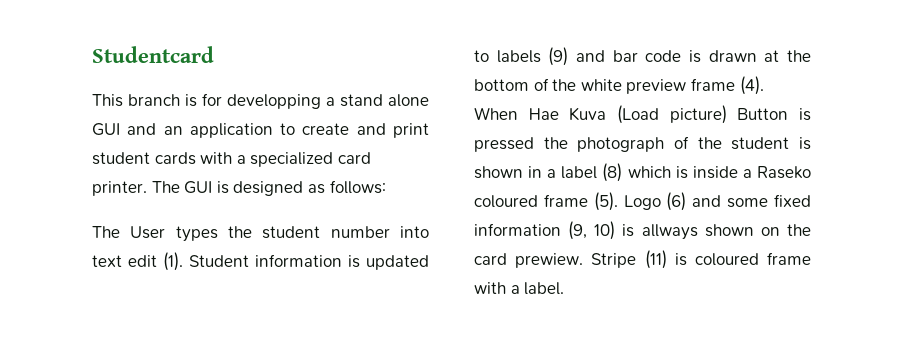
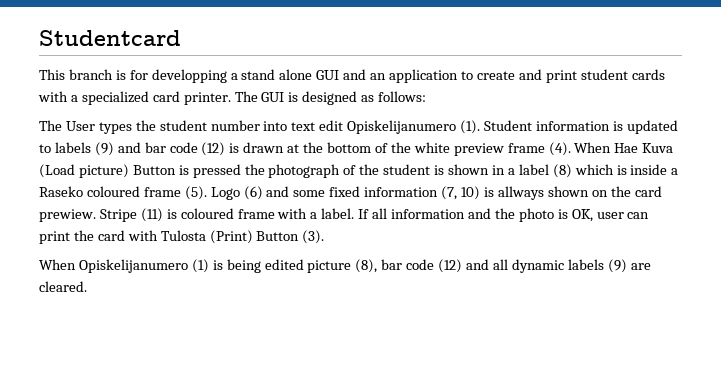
(157, 261) none -> [347,120,457,134] Opiskelijanumero
(682, 56) none -> [201,142,226,156] (12)
[568,221,588,240] (9, -> [441,186,458,200] (7,
(565, 288) none -> [358,208,650,222] [39,230,325,244] [39,259,651,273] [39,281,87,292] If all information and the photo is OK, user can print the card with Tulosta (Print) Button (3). // When Opiskelijanumero (1) is being edited picture (8), bar code (12) and all dynamic labels (9) are cleared.

